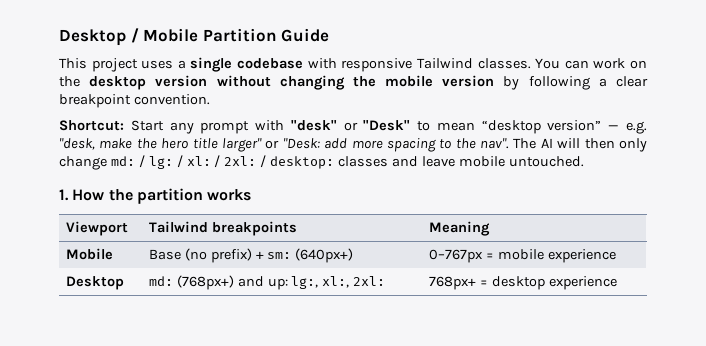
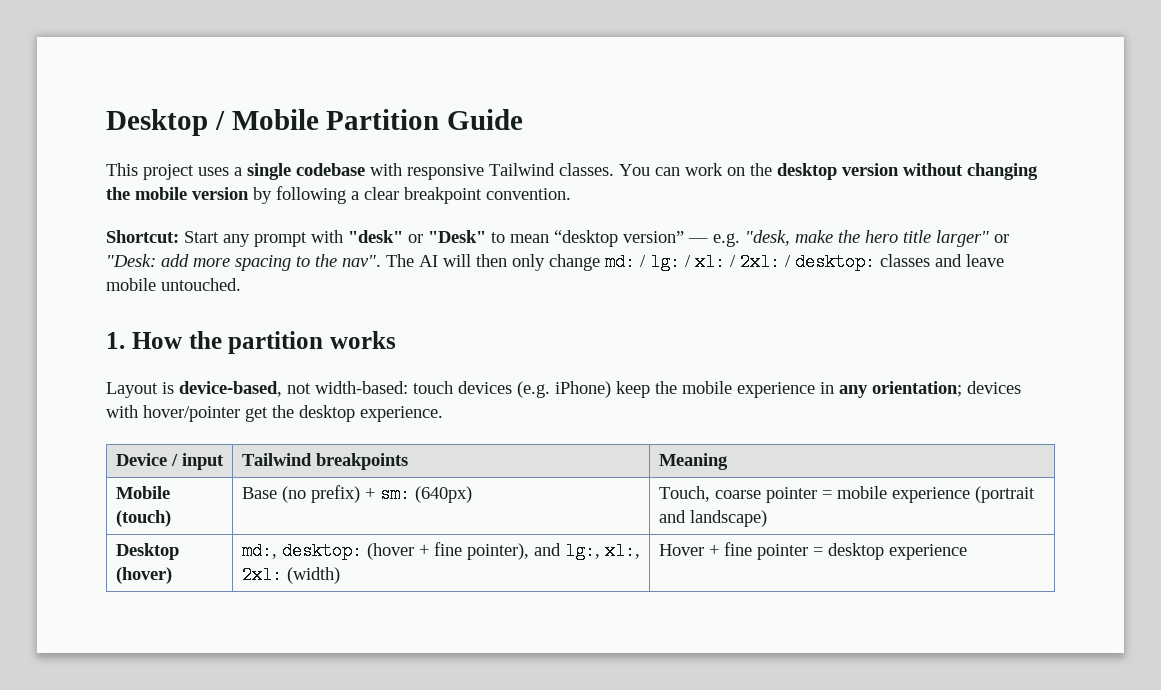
[65,221,128,236] // Viewport -> [106,381,1021,398] [106,405,443,422] [115,453,224,470] // Layout is device-based, not width-based: touch devices (e.g. iPhone) keep the mobile experience in any orientation; devices with hover/pointer get the desktop experience. // Device / input
(113, 254) none -> [115,510,171,527] (touch)
[295,248,354,263] [428,249,483,263] (640px+) | 0–767px -> [414,486,472,503] [658,486,817,503] (640px) | Touch, coarse pointer
[65,276,124,290] [148,275,386,290] [428,276,476,290] // Desktop | md: (768px+) and up: lg:, xl:, 2xl: | 768px+ -> [974,486,1035,503] [658,510,767,527] [115,543,179,560] [115,567,172,584] [241,542,640,560] [241,566,340,584] [658,542,808,560] (portrait and landscape) // Desktop (hover) | md:, desktop: (hover + fine pointer), and lg:, xl:, 2xl: (width) | Hover + fine pointer

